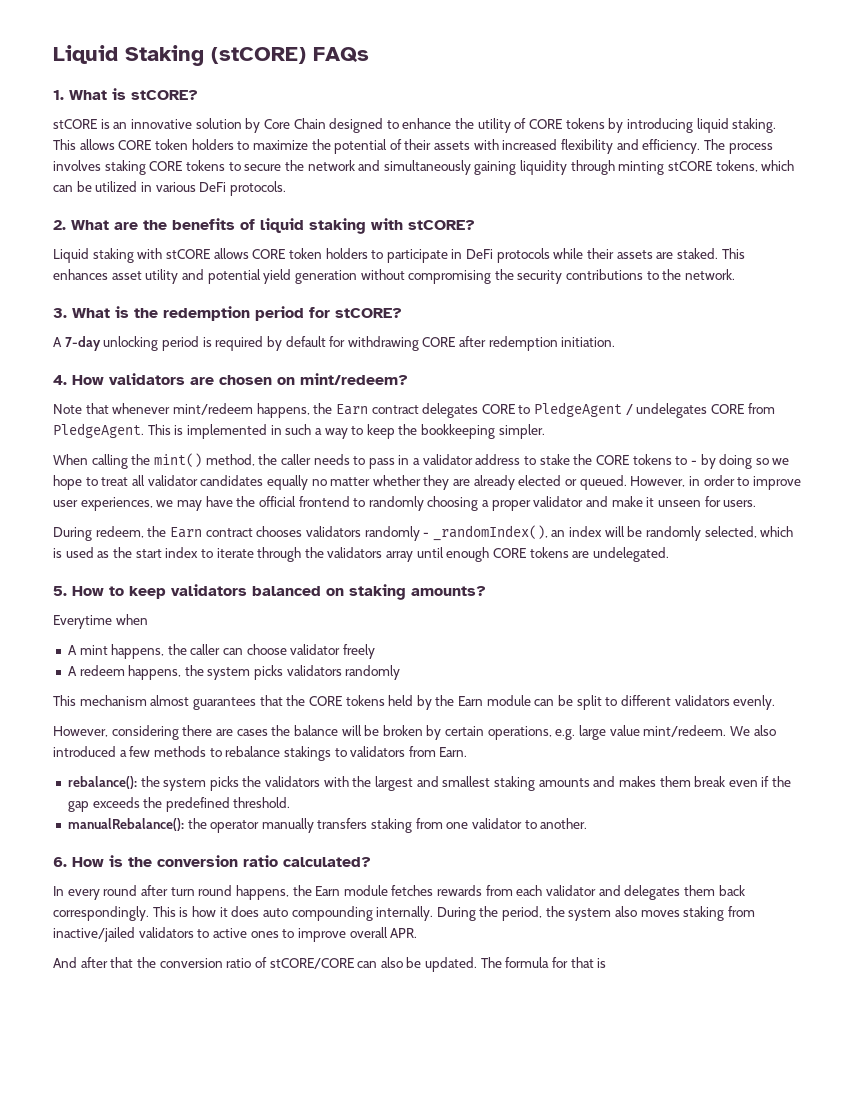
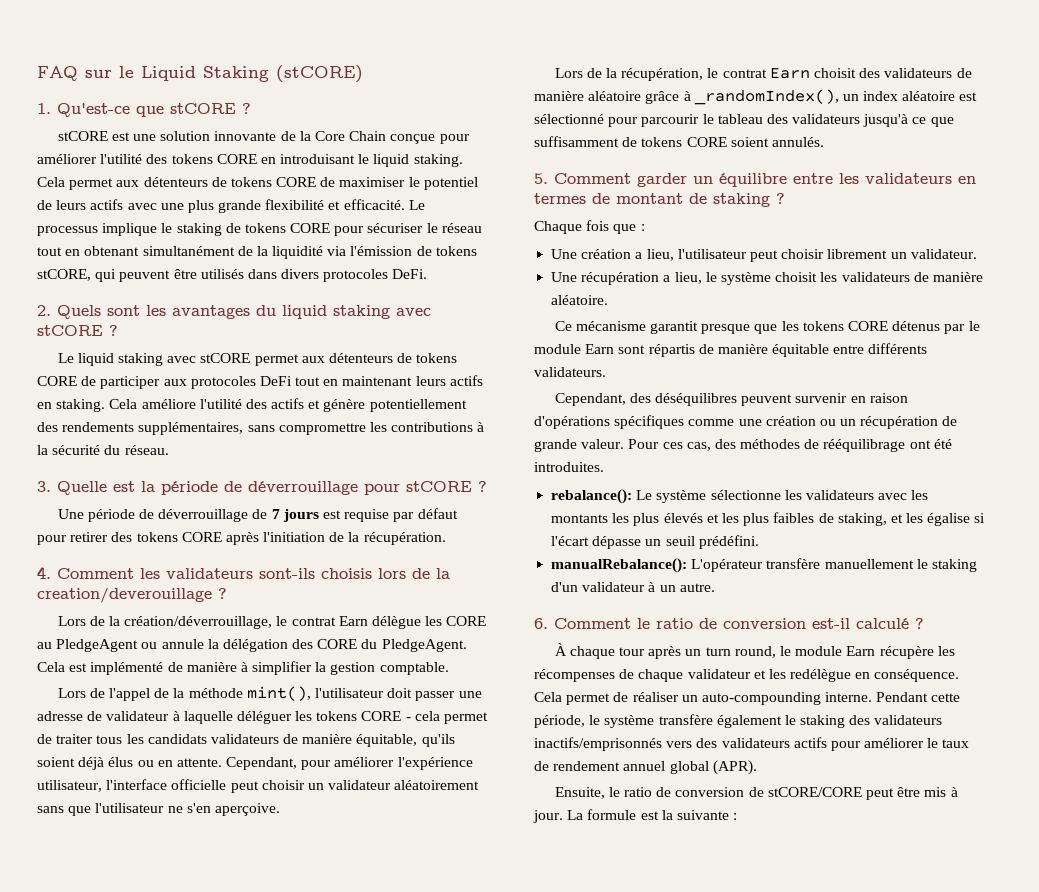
(53, 54) none -> [37,66,134,81] FAQ sur le
[313,47,369,63] FAQs -> (363, 74) none
[69,88,198,100] [53,118,777,133] [53,139,773,154] [53,160,795,175] [53,181,286,196] [53,218,475,234] [53,248,745,263] [53,269,736,284] [53,306,402,321] [53,336,616,351] [53,373,408,385] [53,402,775,418] [53,423,545,439] [53,453,790,469] [53,475,801,490] [53,496,757,511] [53,525,794,541] [53,547,669,562] [53,584,486,600] [53,614,148,629] [67,644,376,659] [67,665,401,680] [53,695,776,710] [53,725,776,740] [53,746,468,761] [67,776,792,791] [67,797,291,812] [67,818,588,833] [53,855,371,867] [53,885,745,900] [53,906,755,921] [53,927,418,942] [53,957,607,972] What is stCORE? // stCORE is an innovative solution by Core Chain designed to enhance the utility of CORE tokens by introducing liquid staking. This allows CORE token holders to maximize the potential of their assets with increased flexibility and efficiency. The process involves staking CORE tokens to secure the network and simultaneously gaining liquidity through minting stCORE tokens, which can be utilized in various DeFi protocols. // 2. What are the benefits of liquid staking with stCORE? // Liquid staking with stCORE allows CORE token holders to participate in DeFi protocols while their assets are staked. This enhances asset utility and potential yield generation without compromising the security contributions to the network. // 3. What is the redemption period for stCORE? // A 7-day unlocking period is required by default for withdrawing CORE after redemption initiation. // 4. How validators are chosen on mint/redeem? // Note that whenever mint/redeem happens, the Earn contract delegates CORE to PledgeAgent / undelegates CORE from PledgeAgent. This is implemented in such a way to keep the bookkeeping simpler. // When calling the mint() method, the caller needs to pass in a validator address to stake the CORE tokens to - by doing so we hope to treat all validator candidates equally no matter whether they are already elected or queued. However, in order to improve user experiences, we may have the official frontend to randomly choosing a proper validator and make it unseen for users. // During redeem, the Earn contract chooses validators randomly - _randomIndex(), an index will be randomly selected, which is used as the start index to iterate through the validators array until enough CORE tokens are undelegated. // 5. How to keep validators balanced on staking amounts? // Everytime when // A mint happens, the caller can choose validator freely // A redeem happens, the system picks validators randomly // This mechanism almost guarantees that the CORE tokens held by the Earn module can be split to different validators evenly. // However, considering there are cases the balance will be broken by certain operations, e.g. large value mint/redeem. We also introduced a few methods to rebalance stakings to validators from Earn. // rebalance(): the system picks the validators with the largest and smallest staking amounts and makes them break even if the gap exceeds the predefined threshold. // manualRebalance(): the operator manually transfers staking from one validator to another. // 6. How is the conversion ratio calculated? // In every round after turn round happens, the Earn module fetches rewards from each validator and delegates them back correspondingly. This is how it does auto compounding internally. During the period, the system also moves staking from inactive/jailed validators to active ones to improve overall APR. // And after that the conversion ratio of stCORE/CORE can also be updated. The formula for that is -> [57,103,251,117] [57,131,470,144] [37,154,463,167] [37,177,478,190] [37,199,425,213] [37,223,482,236] [37,246,477,259] [37,269,428,282] [37,305,431,319] [37,325,118,336] [57,353,458,366] [37,375,483,389] [37,398,467,412] [37,422,485,435] [37,445,169,455] [37,481,487,495] [57,508,458,522] [37,532,446,545] [37,566,450,579] [37,587,227,603] [57,616,487,629] [37,639,467,652] [37,661,449,675] [57,686,482,701] [37,711,489,724] [37,734,455,747] [37,757,473,770] [37,779,480,793] [37,803,280,816] [554,68,972,81] [534,89,978,105] [534,114,954,127] [534,136,824,147] [534,173,976,187] [534,193,785,207] [534,220,645,234] [551,249,977,262] [551,272,983,285] [551,295,609,305] [554,321,980,334] [534,343,928,357] [534,367,606,377] [554,393,908,406] [534,415,958,429] [534,439,952,452] [534,462,604,472] [551,489,929,504] [551,512,986,526] [551,535,759,549] [551,558,977,573] [551,582,715,592] [534,618,924,629] [554,643,955,659] [534,669,960,682] [534,692,961,705] [534,714,943,728] [534,737,970,751] [534,760,757,775] [554,787,958,800] [533,809,738,823] Qu'est-ce que stCORE ? // stCORE est une solution innovante de la Core Chain conçue pour améliorer l'utilité des tokens CORE en introduisant le liquid staking. Cela permet aux détenteurs de tokens CORE de maximiser le potentiel de leurs actifs avec une plus grande flexibilité et efficacité. Le processus implique le staking de tokens CORE pour sécuriser le réseau tout en obtenant simultanément de la liquidité via l'émission de tokens stCORE, qui peuvent être utilisés dans divers protocoles DeFi. // 2. Quels sont les avantages du liquid staking avec stCORE ? // Le liquid staking avec stCORE permet aux détenteurs de tokens CORE de participer aux protocoles DeFi tout en maintenant leurs actifs en staking. Cela améliore l'utilité des actifs et génère potentiellement des rendements supplémentaires, sans compromettre les contributions à la sécurité du réseau. // 3. Quelle est la période de déverrouillage pour stCORE ? // Une période de déverrouillage de 7 jours est requise par défaut pour retirer des tokens CORE après l'initiation de la récupération. // 4. Comment les validateurs sont-ils choisis lors de la creation/deverouillage ? // Lors de la création/déverrouillage, le contrat Earn délègue les CORE au PledgeAgent ou annule la délégation des CORE du PledgeAgent. Cela est implémenté de manière à simplifier la gestion comptable. // Lors de l'appel de la méthode mint(), l'utilisateur doit passer une adresse de validateur à laquelle déléguer les tokens CORE - cela permet de traiter tous les candidats validateurs de manière équitable, qu'ils soient déjà élus ou en attente. Cependant, pour améliorer l'expérience utilisateur, l'interface officielle peut choisir un validateur aléatoirement sans que l'utilisateur ne s'en aperçoive. // Lors de la récupération, le contrat Earn choisit des validateurs de manière aléatoire grâce à _randomIndex(), un index aléatoire est sélectionné pour parcourir le tableau des validateurs jusqu'à ce que suffisamment de tokens CORE soient annulés. // 5. Comment garder un équilibre entre les validateurs en termes de montant de staking ? // Chaque fois que : // Une création a lieu, l'utilisateur peut choisir librement un validateur. // Une récupération a lieu, le système choisit les validateurs de manière aléatoire. // Ce mécanisme garantit presque que les tokens CORE détenus par le module Earn sont répartis de manière équitable entre différents validateurs. // Cependant, des déséquilibres peuvent survenir en raison d'opérations spécifiques comme une création ou un récupération de grande valeur. Pour ces cas, des méthodes de rééquilibrage ont été introduites. // rebalance(): Le système sélectionne les validateurs avec les montants les plus élevés et les plus faibles de staking, et les égalise si l'écart dépasse un seuil prédéfini. // manualRebalance(): L'opérateur transfère manuellement le staking d'un validateur à un autre. // 6. Comment le ratio de conversion est-il calculé ? // À chaque tour après un turn round, le module Earn récupère les récompenses de chaque validateur et les redélègue en conséquence. Cela permet de réaliser un auto-compounding interne. Pendant cette période, le système transfère également le staking des validateurs inactifs/emprisonnés vers des validateurs actifs pour améliorer le taux de rendement annuel global (APR). // Ensuite, le ratio de conversion de stCORE/CORE peut être mis à jour. La formule est la suivante :

